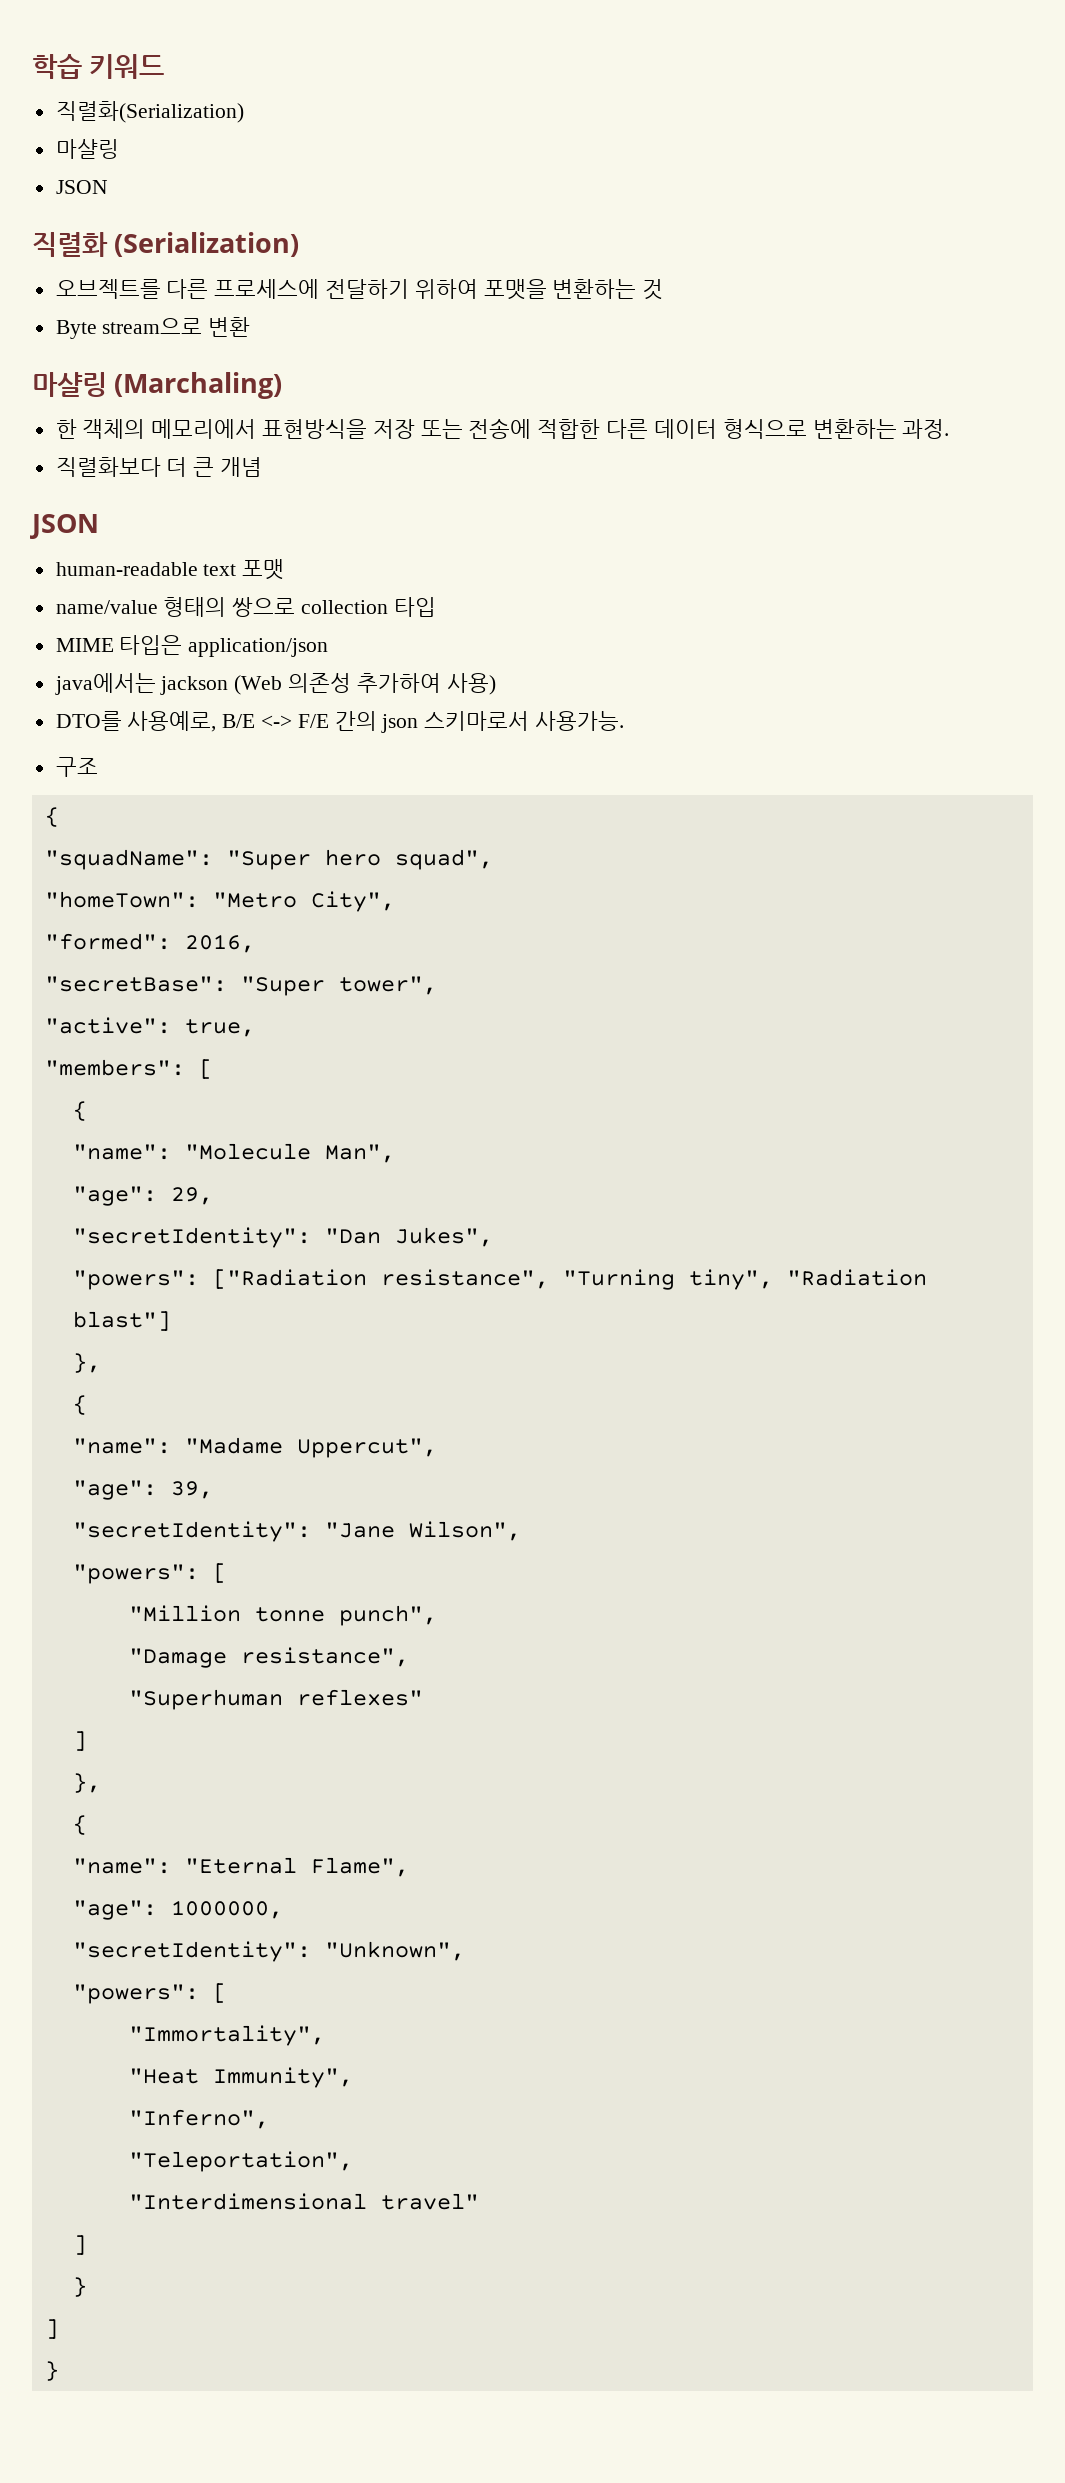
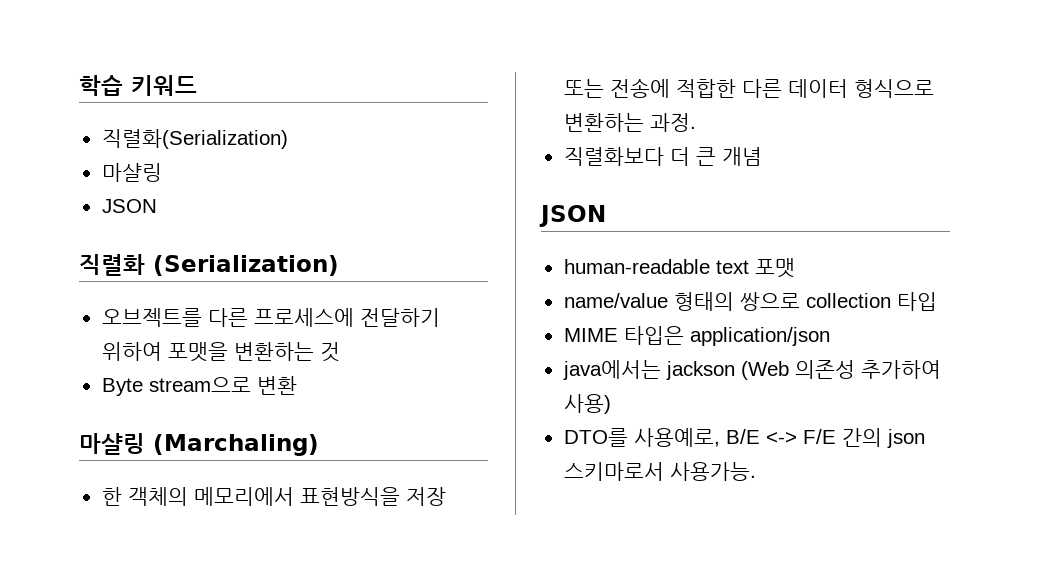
[55,757,98,777] [44,807,59,827] [44,849,493,870] [44,891,395,912] [44,933,255,953] [44,976,437,996] [44,1017,255,1037] [44,1059,213,1079] [72,1101,87,1121] [72,1143,395,1163] [72,1186,213,1206] [72,1227,493,1248] [72,1269,927,1290] [72,1311,171,1331] [72,1353,101,1373] [72,1395,87,1415] [72,1437,437,1458] [72,1480,213,1500] [72,1521,521,1542] [72,1563,227,1584] [128,1605,437,1626] [128,1647,409,1668] [128,1689,423,1710] [72,1731,87,1751] [72,1773,101,1793] [72,1815,87,1835] [72,1857,409,1877] [72,1900,283,1920] [72,1941,465,1962] [72,1983,227,2004] [128,2025,325,2046] [128,2067,353,2088] [128,2109,269,2129] [128,2151,353,2172] [128,2193,479,2210] [72,2235,87,2255] [72,2277,87,2297] [44,2319,59,2339] [44,2361,59,2381] // 구조 // { // "squadName": "Super hero squad", // "homeTown": "Metro City", // "formed": 2016, // "secretBase": "Super tower", // "active": true, // "members": [ // { // "name": "Molecule Man", // "age": 29, // "secretIdentity": "Dan Jukes", // "powers": ["Radiation resistance", "Turning tiny", "Radiation blast"] // }, // { // "name": "Madame Uppercut", // "age": 39, // "secretIdentity": "Jane Wilson", // "powers": [ // "Million tonne punch", // "Damage resistance", // "Superhuman reflexes" // ] // }, // { // "name": "Eternal Flame", // "age": 1000000, // "secretIdentity": "Unknown", // "powers": [ // "Immortality", // "Heat Immunity", // "Inferno", // "Teleportation", // "Interdimensional travel" // ] // } // ] // } -> (756, 471) none

